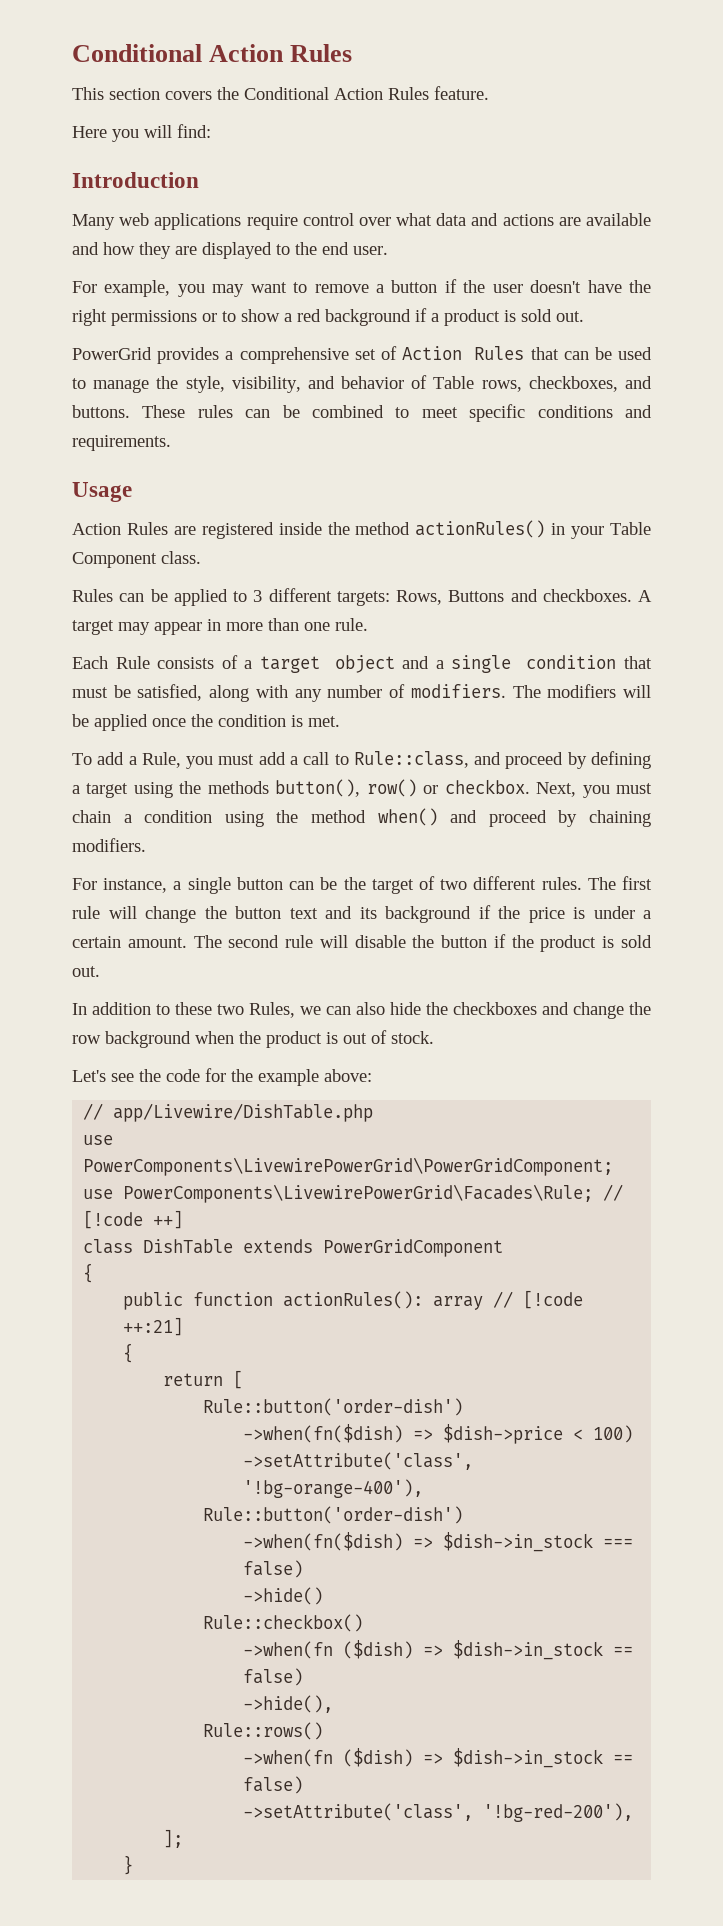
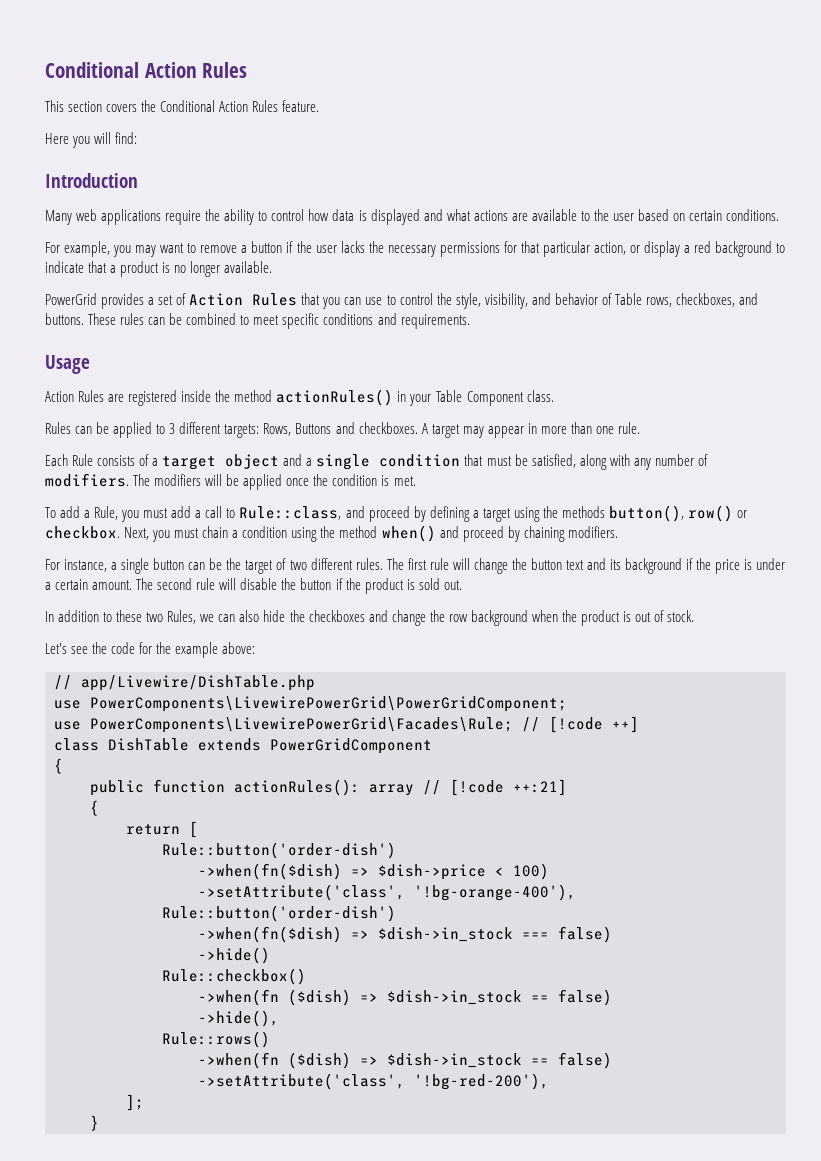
[302,213,651,226] [72,242,388,259] control over what data and actions are available and how they are displayed to the end user. -> [205,209,780,225] the ability to control how data is displayed and what actions are available to the user based on certain conditions.
[530,280,652,293] [72,308,584,326] doesn't have the right permissions or to show a red background if a product is sold out. -> [340,241,786,257] [45,261,273,277] lacks the necessary permissions for that particular action, or display a red background to indicate that a product is no longer available.
[239,347,349,364] comprehensive -> (155, 301) none
[563,347,652,360] [72,378,150,393] can be used to manage -> [322,293,433,309] you can use to control

